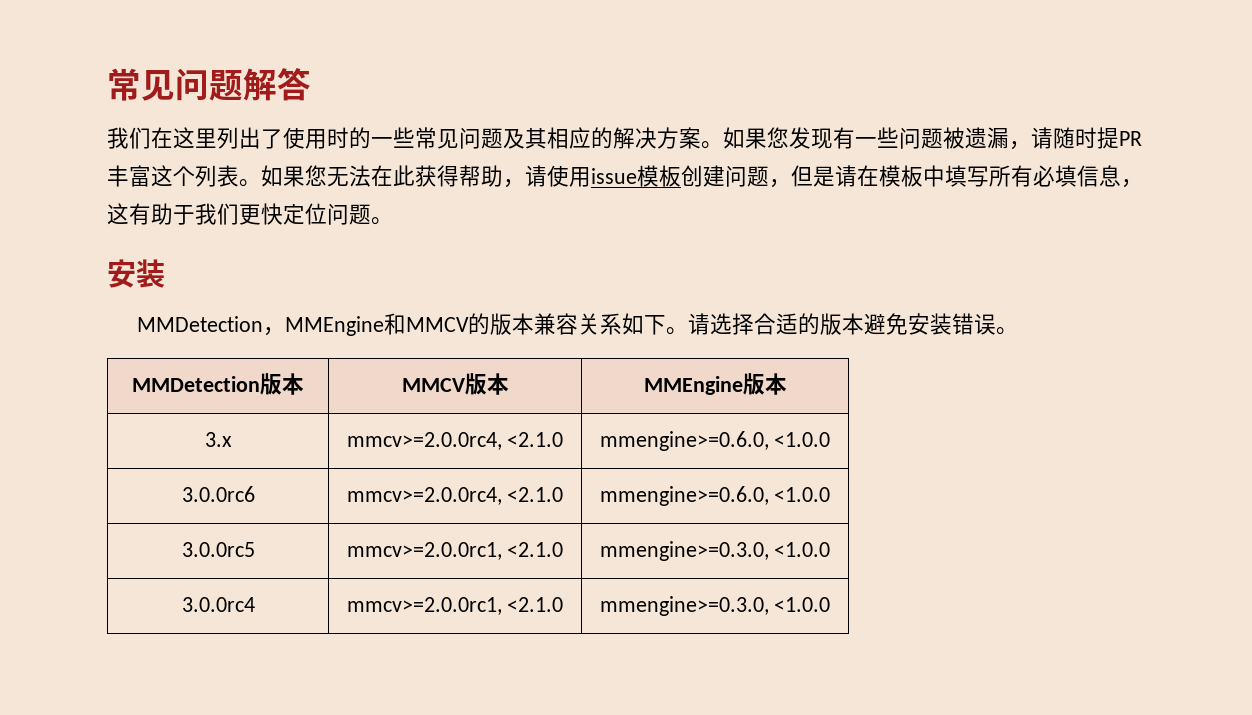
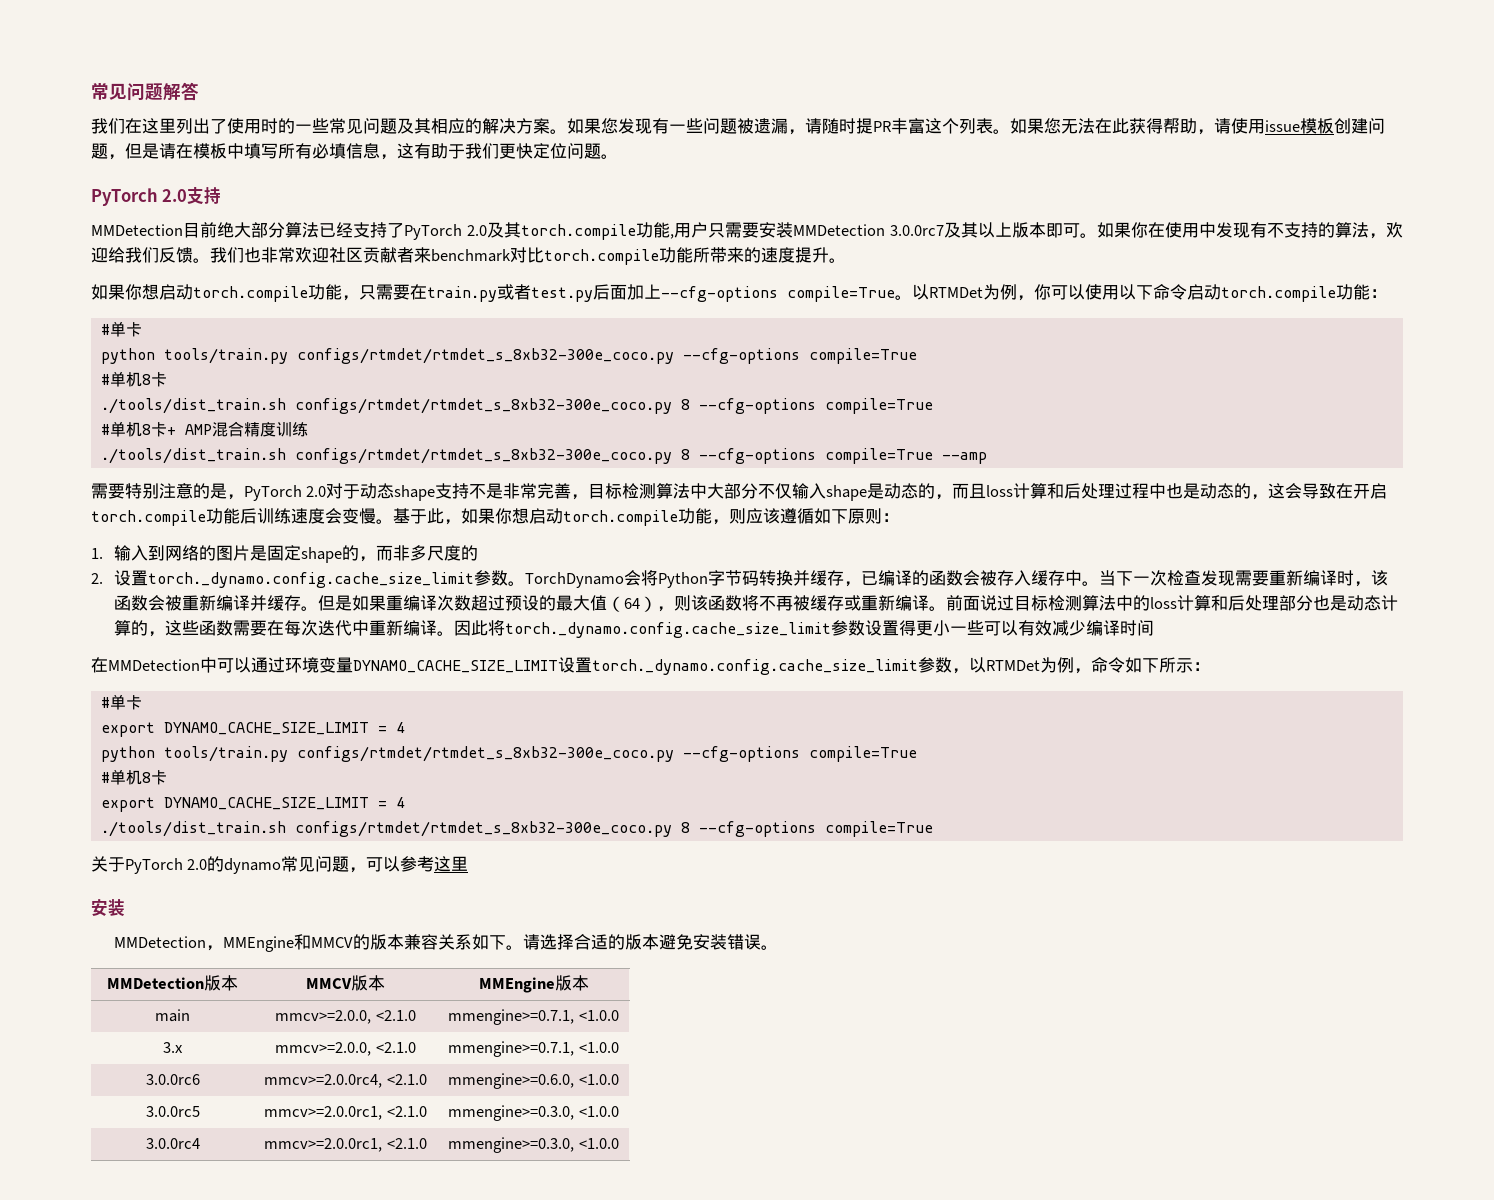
(393, 221) none -> [91,186,222,206] [91,222,1403,240] [91,247,846,265] [91,284,1387,302] [100,321,142,337] [100,348,917,364] [100,371,167,387] [100,398,933,414] [100,421,308,437] [100,448,987,464] [91,483,1388,501] [91,508,899,526] [91,545,479,563] [91,570,1389,588] [114,595,1399,612] [114,620,1155,638] [91,657,1210,675] [100,694,142,710] [100,722,405,737] [100,746,917,762] [100,769,167,785] [100,797,405,812] [100,821,933,837] [91,856,469,874] // PyTorch 2.0支持 // MMDetection目前绝大部分算法已经支持了PyTorch 2.0及其torch.compile功能,用户只需要安装MMDetection 3.0.0rc7及其以上版本即可。如果你在使用中发现有不支持的算法，欢迎给我们反馈。我们也非常欢迎社区贡献者来benchmark对比torch.compile功能所带来的速度提升。 // 如果你想启动torch.compile功能，只需要在train.py或者test.py后面加上--cfg-options compile=True。以RTMDet为例，你可以使用以下命令启动torch.compile功能： // #单卡 // python tools/train.py configs/rtmdet/rtmdet_s_8xb32-300e_coco.py --cfg-options compile=True // #单机8卡 // ./tools/dist_train.sh configs/rtmdet/rtmdet_s_8xb32-300e_coco.py 8 --cfg-options compile=True // #单机8卡+ AMP混合精度训练 // ./tools/dist_train.sh configs/rtmdet/rtmdet_s_8xb32-300e_coco.py 8 --cfg-options compile=True --amp // 需要特别注意的是，PyTorch 2.0对于动态shape支持不是非常完善，目标检测算法中大部分不仅输入shape是动态的，而且loss计算和后处理过程中也是动态的，这会导致在开启torch.compile功能后训练速度会变慢。基于此，如果你想启动torch.compile功能，则应该遵循如下原则： // 1.输入到网络的图片是固定shape的，而非多尺度的 // 2.设置torch._dynamo.config.cache_size_limit参数。TorchDynamo会将Python字节码转换并缓存，已编译的函数会被存入缓存中。当下一次检查发现需要重新编译时，该函数会被重新编译并缓存。但是如果重编译次数超过预设的最大值（64），则该函数将不再被缓存或重新编译。前面说过目标检测算法中的loss计算和后处理部分也是动态计算的，这些函数需要在每次迭代中重新编译。因此将torch._dynamo.config.cache_size_limit参数设置得更小一些可以有效减少编译时间 // 在MMDetection中可以通过环境变量DYNAMO_CACHE_SIZE_LIMIT设置torch._dynamo.config.cache_size_limit参数，以RTMDet为例，命令如下所示： // #单卡 // export DYNAMO_CACHE_SIZE_LIMIT = 4 // python tools/train.py configs/rtmdet/rtmdet_s_8xb32-300e_coco.py --cfg-options compile=True // #单机8卡 // export DYNAMO_CACHE_SIZE_LIMIT = 4 // ./tools/dist_train.sh configs/rtmdet/rtmdet_s_8xb32-300e_coco.py 8 --cfg-options compile=True // 关于PyTorch 2.0的dynamo常见问题，可以参考这里
(787, 384) none -> [155,1009,190,1022] [275,1010,416,1024] [448,1009,619,1025] // main | mmcv>=2.0.0, <2.1.0 | mmengine>=0.7.1, <1.0.0
[346,432,564,450] [599,431,769,451] mmcv>=2.0.0rc4, <2.1.0 | mmengine>=0.6.0, -> [275,1042,416,1056] [448,1041,575,1057] mmcv>=2.0.0, <2.1.0 | mmengine>=0.7.1,

